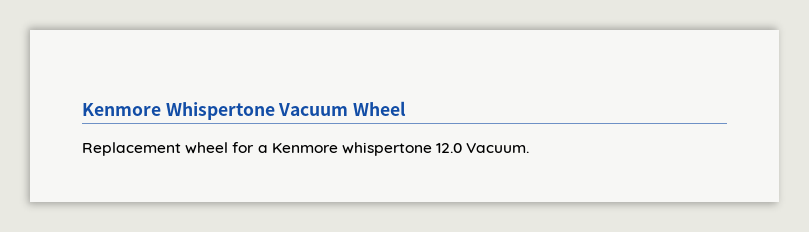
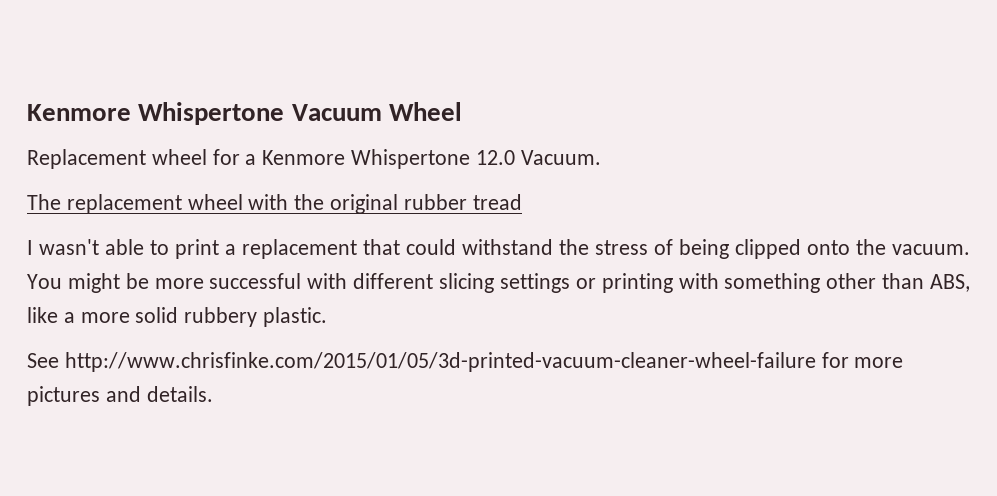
[341,142,432,156] whispertone -> [351,149,471,169] Whispertone
(530, 148) none -> [27,194,522,214] [27,239,970,259] [27,273,971,293] [27,307,328,327] [27,352,904,372] [27,386,213,406] // The replacement wheel with the original rubber tread // I wasn't able to print a replacement that could withstand the stress of being clipped onto the vacuum. You might be more successful with different slicing settings or printing with something other than ABS, like a more solid rubbery plastic. // See http://www.chrisfinke.com/2015/01/05/3d-printed-vacuum-cleaner-wheel-failure for more pictures and details.

